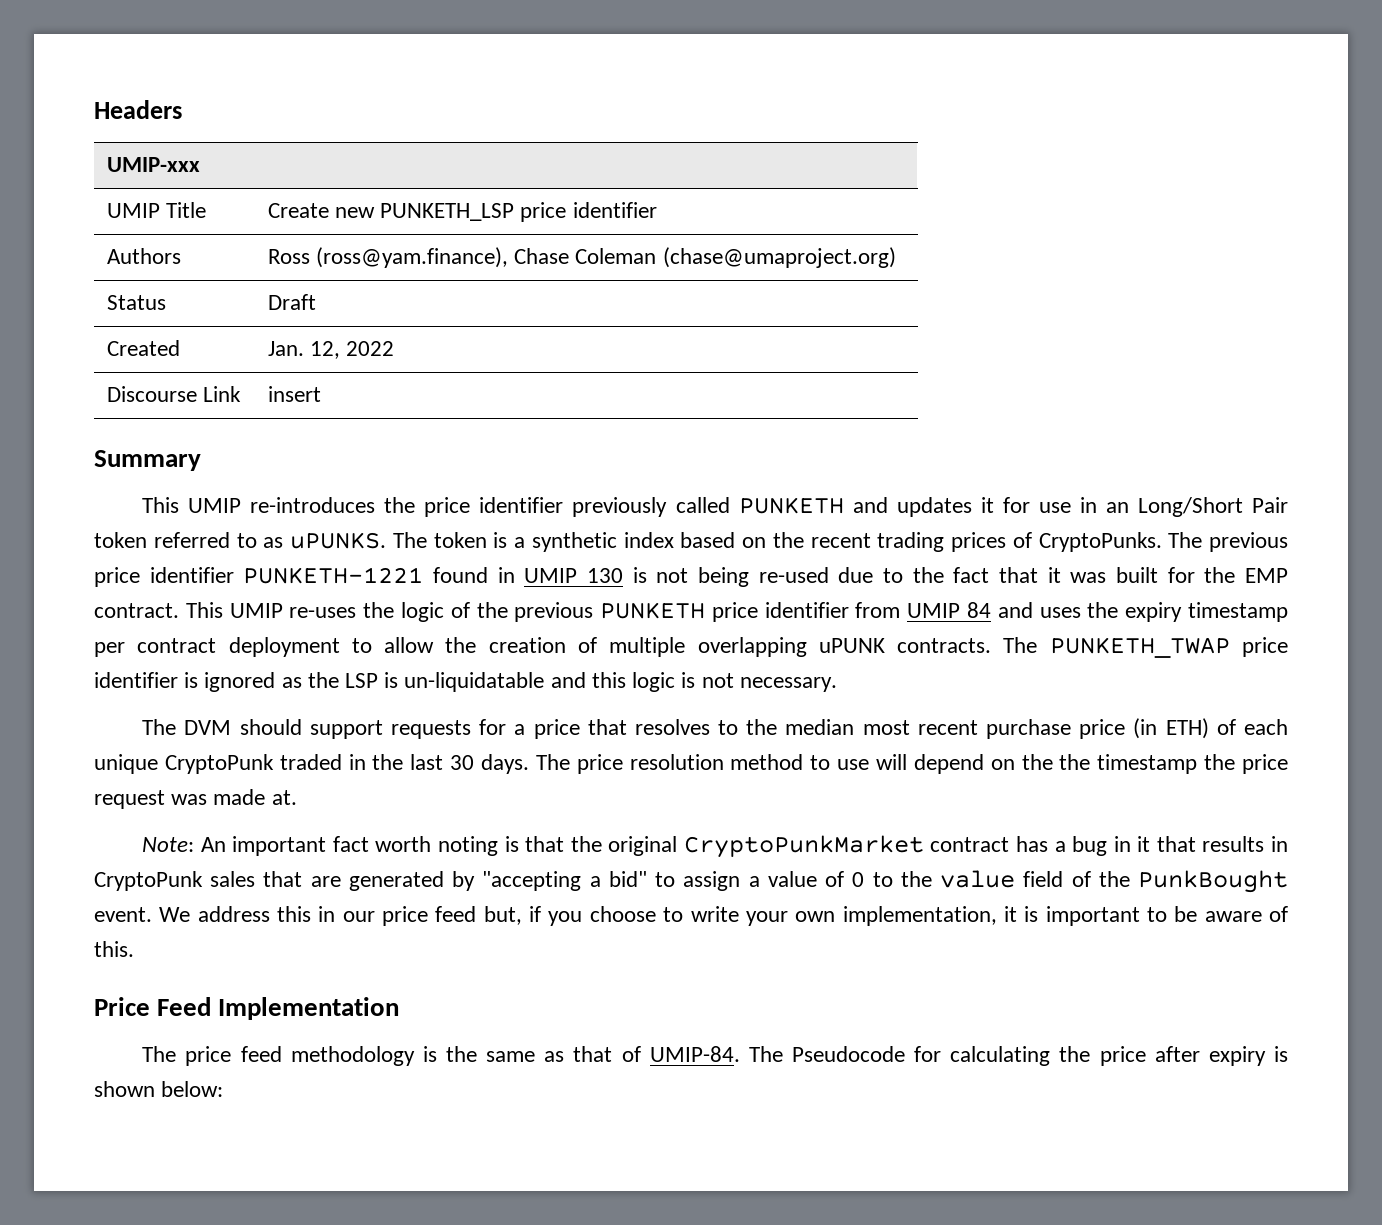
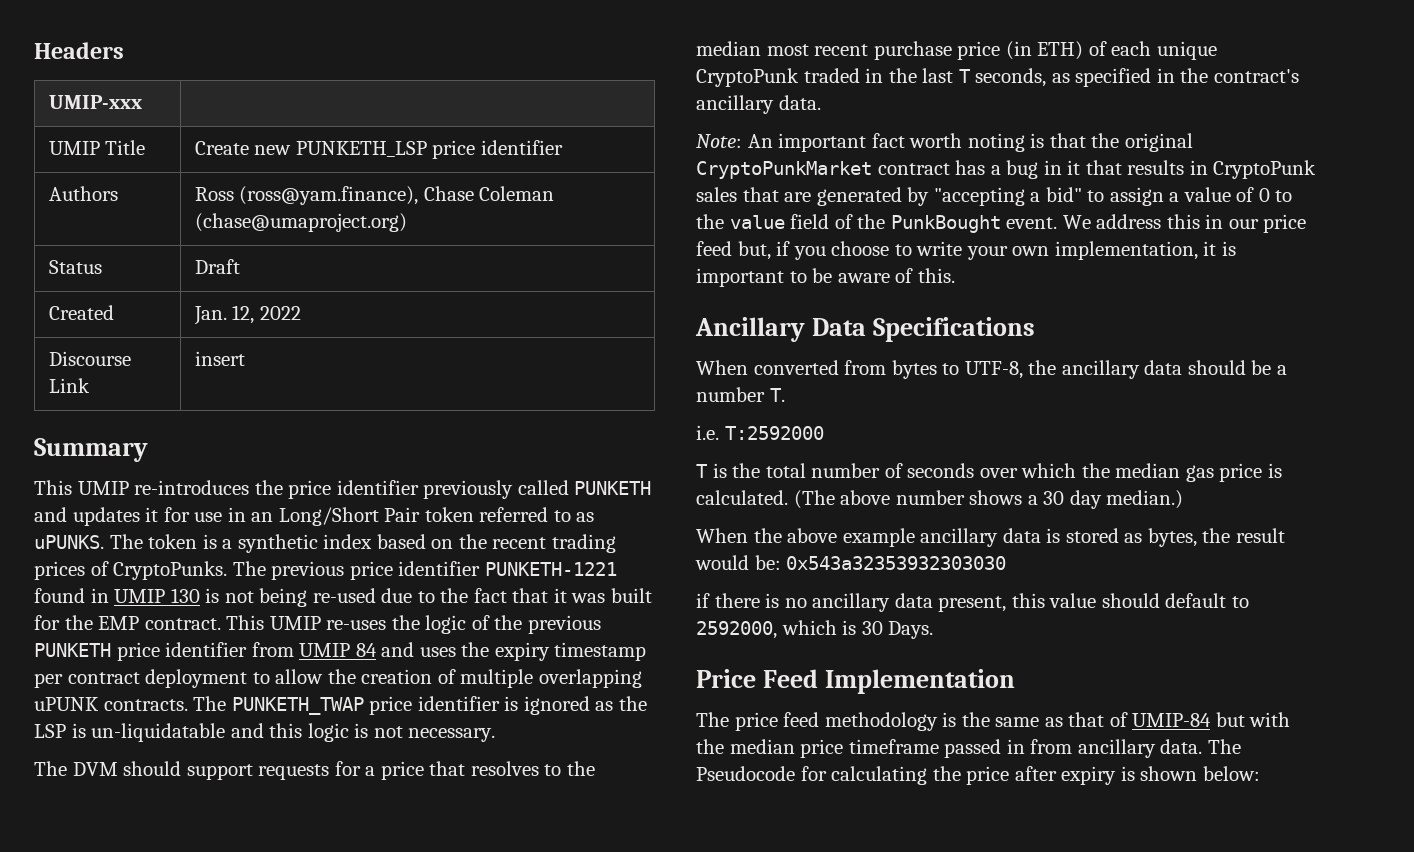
[450,754,1289,774] [94,789,297,809] 30 days. The price resolution method to use will depend on the the timestamp the price request was made at. -> [958,68,1299,87] [696,95,821,114] T seconds, as specified in the contract's ancillary data.
(134, 949) none -> [695,317,1036,342] [696,360,1287,379] [696,387,785,402] [696,425,824,440] [696,463,1282,482] [696,490,1184,509] [696,528,1285,547] [695,555,1007,570] [696,593,1249,612] [696,620,934,639] // Ancillary Data Specifications // When converted from bytes to UTF-8, the ancillary data should be a number T. // i.e. T:2592000 // T is the total number of seconds over which the median gas price is calculated. (The above number shows a 30 day median.) // When the above example ancillary data is stored as bytes, the result would be: 0x543a32353932303030 // if there is no ancillary data present, this value should default to 2592000, which is 30 Days.
[649,1046,740,1062] UMIP-84. -> [1132,712,1291,727] [696,739,1203,758] UMIP-84 but with the median price timeframe passed in from ancillary data.

